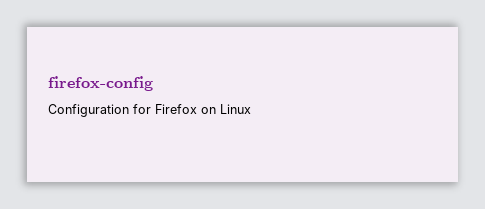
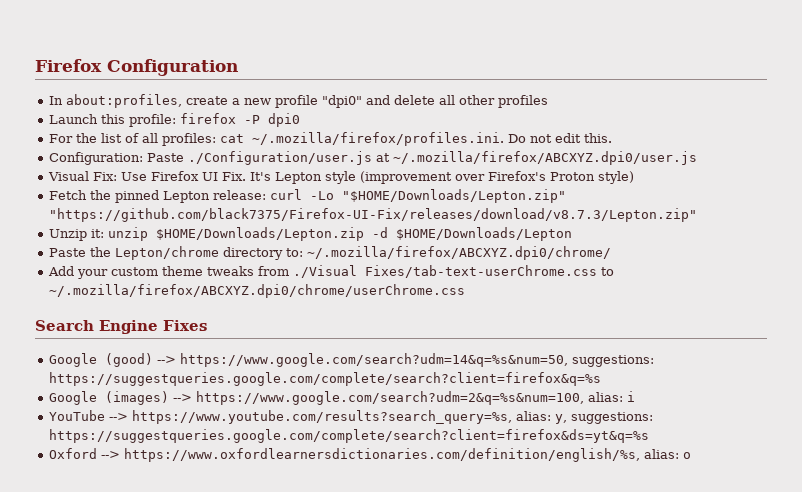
[48,76,153,91] [48,104,251,117] firefox-config // Configuration for Firefox on Linux -> [35,59,238,76] [49,94,549,108] [49,113,301,127] [49,132,613,146] [49,151,698,165] [48,171,635,184] [49,189,567,203] [49,208,698,222] [49,227,573,241] [49,246,612,260] [48,265,615,279] [49,284,466,298] [35,320,207,334] [49,353,655,367] [49,372,602,386] [49,391,636,405] [49,410,654,424] [49,429,650,443] [49,448,692,462] Firefox Configuration // In about:profiles, create a new profile "dpi0" and delete all other profiles // Launch this profile: firefox -P dpi0 // For the list of all profiles: cat ~/.mozilla/firefox/profiles.ini. Do not edit this. // Configuration: Paste ./Configuration/user.js at ~/.mozilla/firefox/ABCXYZ.dpi0/user.js // Visual Fix: Use Firefox UI Fix. It's Lepton style (improvement over Firefox's Proton style) // Fetch the pinned Lepton release: curl -Lo "$HOME/Downloads/Lepton.zip" "https://github.com/black7375/Firefox-UI-Fix/releases/download/v8.7.3/Lepton.zip" // Unzip it: unzip $HOME/Downloads/Lepton.zip -d $HOME/Downloads/Lepton // Paste the Lepton/chrome directory to: ~/.mozilla/firefox/ABCXYZ.dpi0/chrome/ // Add your custom theme tweaks from ./Visual Fixes/tab-text-userChrome.css to ~/.mozilla/firefox/ABCXYZ.dpi0/chrome/userChrome.css // Search Engine Fixes // Google (good) --> https://www.google.com/search?udm=14&q=%s&num=50, suggestions: https://suggestqueries.google.com/complete/search?client=firefox&q=%s // Google (images) --> https://www.google.com/search?udm=2&q=%s&num=100, alias: i // YouTube --> https://www.youtube.com/results?search_query=%s, alias: y, suggestions: https://suggestqueries.google.com/complete/search?client=firefox&ds=yt&q=%s // Oxford --> https://www.oxfordlearnersdictionaries.com/definition/english/%s, alias: o

